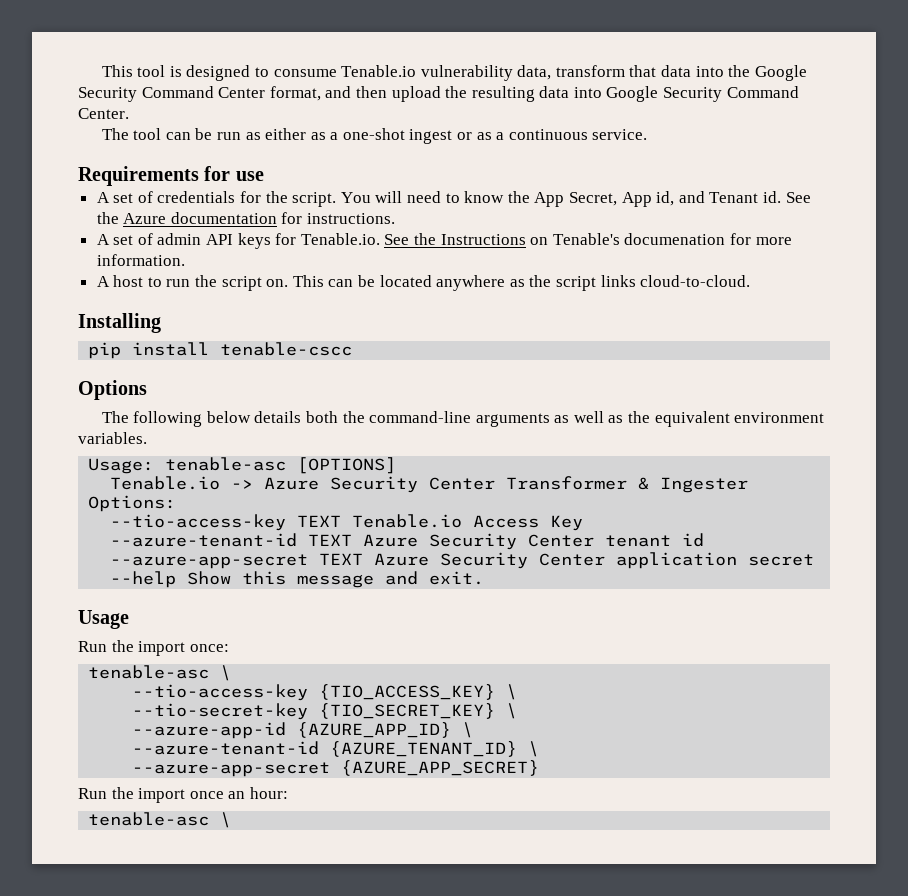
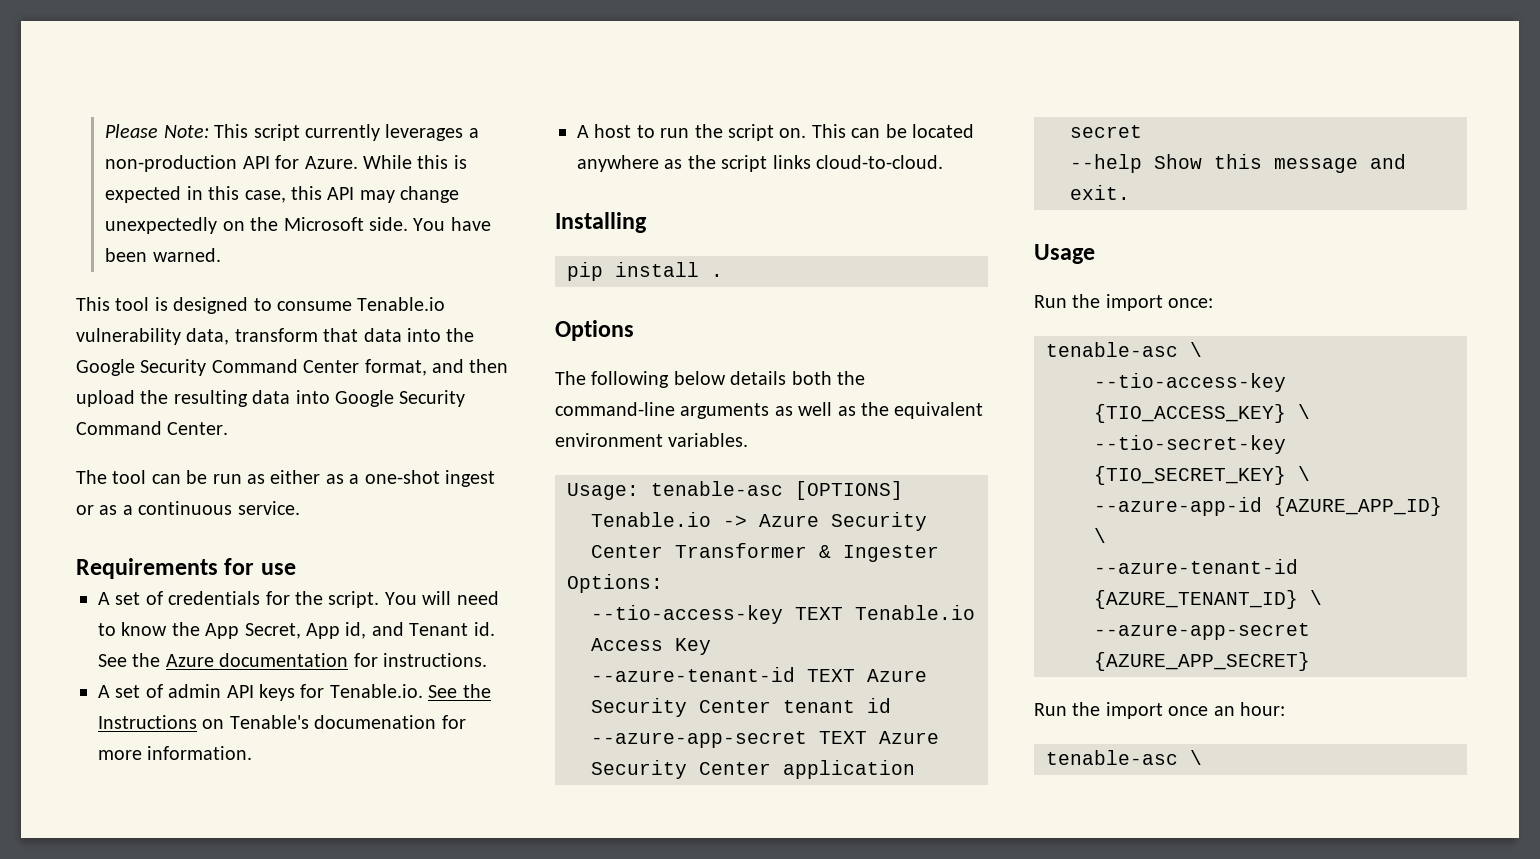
(101, 71) none -> [105,124,479,141] [105,155,467,172] [105,186,460,203] [105,217,491,234] [105,248,221,262] Please Note: This script currently leverages a non-production API for Azure. While this is expected in this case, this API may change unexpectedly on the Microsoft side. You have been warned. //
[220,342,353,356] tenable-cscc -> [711,274,723,277] .

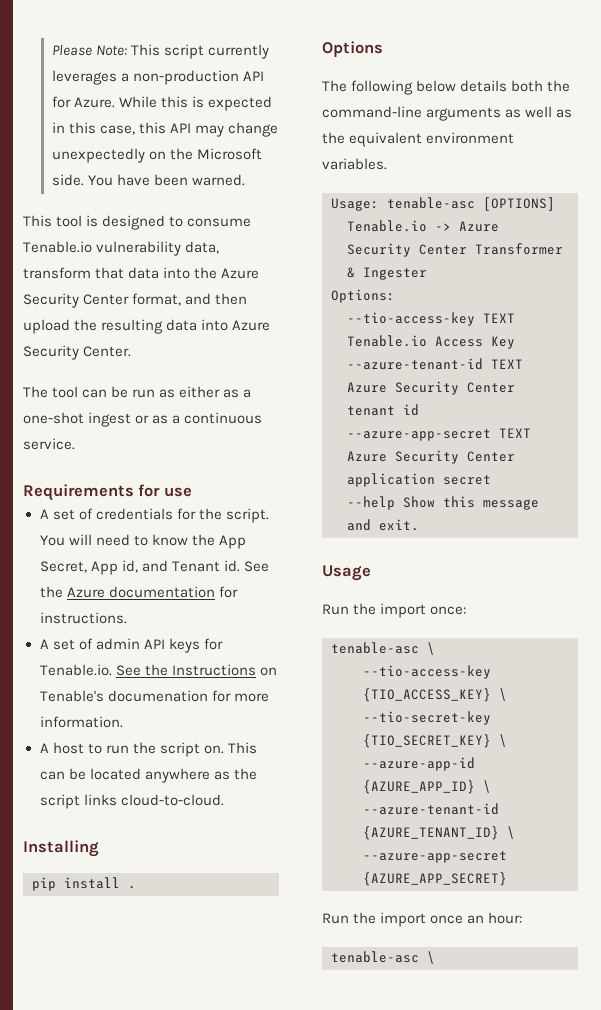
[76,359,298,376] Google Security Command -> [221,268,260,279] [23,293,79,308] Azure Security
[335,390,466,407] [76,421,162,435] Google Security Command -> [232,320,271,331] [23,345,79,360] Azure Security

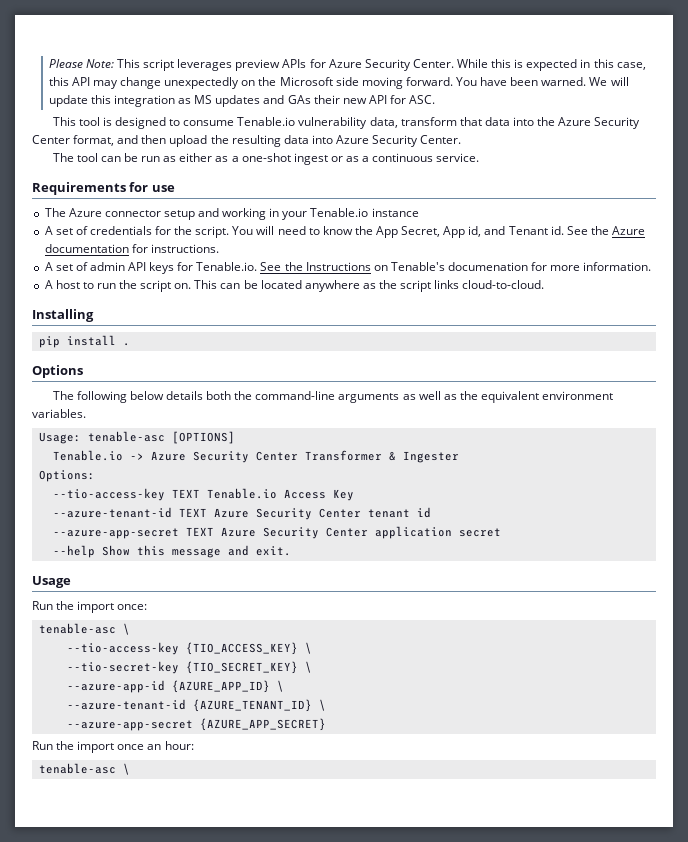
[208,44,270,59] [51,70,264,85] [51,96,115,108] currently leverages a non-production API for Azure. -> [177,59,454,71] leverages preview APIs for Azure Security Center.
[51,174,84,186] side. -> [335,77,453,89] side moving forward.
(246, 180) none -> [589,77,629,86] [48,95,436,107] We will update this integration as MS updates and GAs their new API for ASC.
(192, 492) none -> [44,208,419,220] // The Azure connector setup and working in your Tenable.io instance

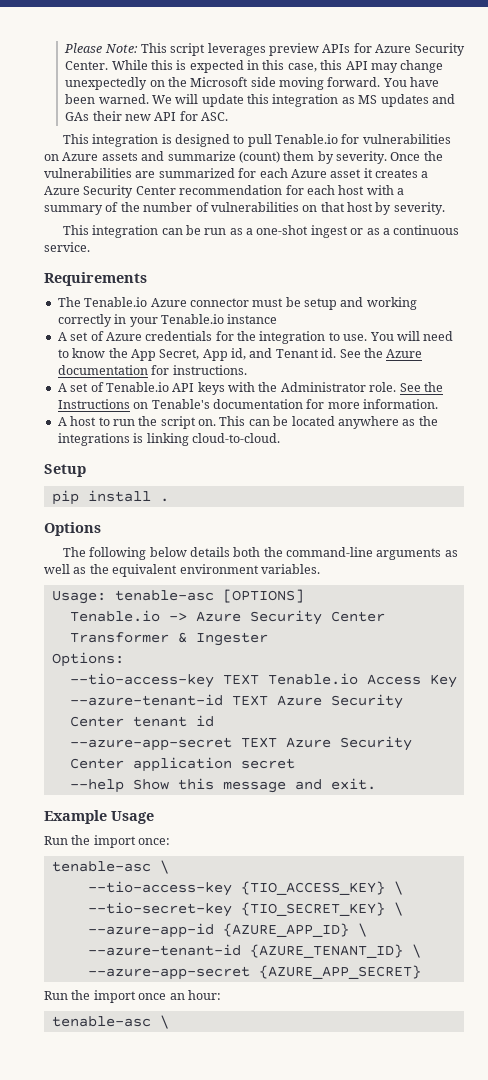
[78,117,100,126] tool -> [92,134,159,147] integration
[183,117,641,129] [32,135,462,147] [52,153,98,162] consume Tenable.io vulnerability data, transform that data into the Azure Security Center format, and then upload the resulting data into Azure Security Center. // The tool -> [247,134,451,147] [44,151,443,164] [44,168,429,178] [44,185,404,198] [44,202,445,215] [62,225,159,238] pull Tenable.io for vulnerabilities on Azure assets and summarize (count) them by severity. Once the vulnerabilities are summarized for each Azure asset it creates a Azure Security Center recommendation for each host with a summary of the number of vulnerabilities on that host by severity. // This integration
[179,153,229,162] either as -> (243, 231) none
[129,182,175,192] [44,208,66,217] for use // The -> [57,297,148,307] // The Tenable.io
(161, 213) none -> [252,297,301,307] must be
(267, 214) none -> [57,314,112,327] correctly
(88, 230) none -> [105,332,142,341] Azure
[195,226,230,238] script. -> [259,331,368,344] integration to use.
[89,262,125,271] admin -> [105,382,169,392] Tenable.io
[177,262,258,271] for Tenable.io. -> [228,382,397,392] with the Administrator role.
[448,262,529,271] documenation -> [212,399,303,409] documentation
[400,280,460,292] script links -> [57,433,189,446] integrations is linking
[32,309,94,322] Installing -> [44,464,86,477] Setup
(291, 551) none -> [44,810,107,824] Example

